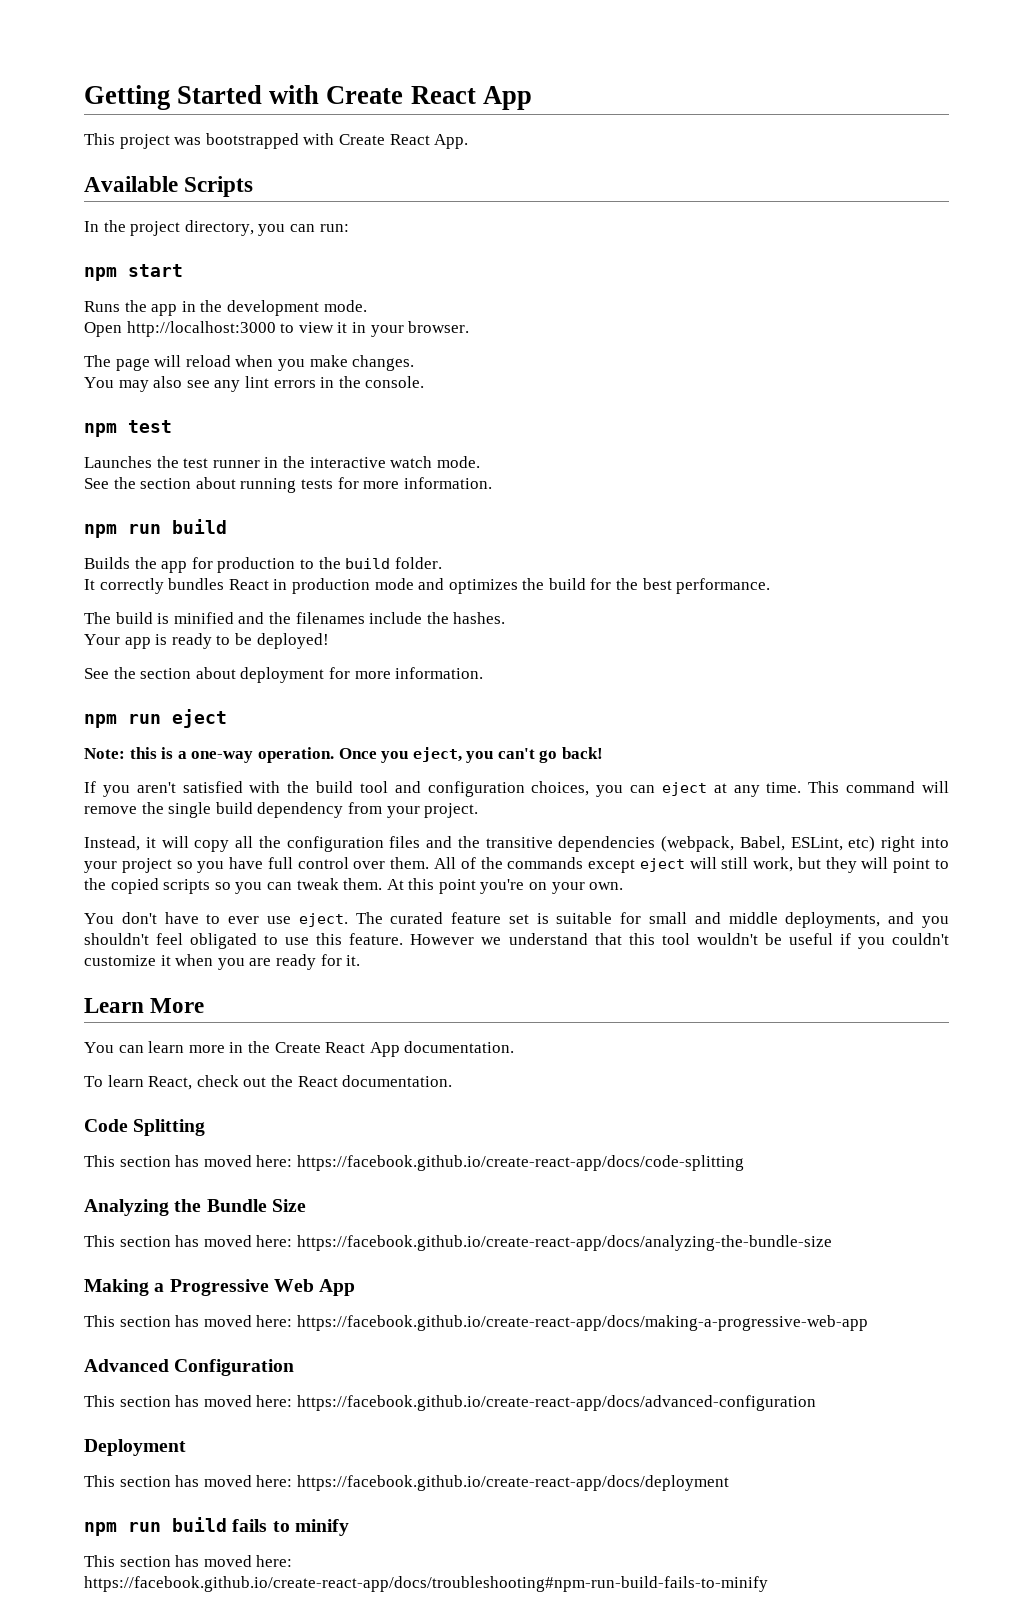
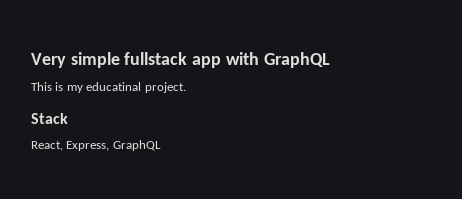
[84,85,532,110] [84,133,469,149] [84,176,254,197] [84,220,349,236] [84,264,183,281] [84,300,367,316] [84,321,470,337] [84,355,415,371] [84,376,425,392] [84,420,172,437] [84,456,480,468] [84,477,492,493] [84,519,227,538] [84,557,442,573] [84,578,771,594] [84,612,506,624] [84,633,329,649] [84,667,484,683] [84,709,227,728] [84,747,604,763] [84,781,950,797] [84,802,479,818] [84,836,949,852] [84,857,949,873] [84,878,624,894] [84,912,949,928] [84,933,949,949] [84,954,361,970] [84,998,205,1013] [84,1041,515,1057] [84,1075,453,1090] [84,1119,206,1136] [84,1155,744,1171] [84,1199,306,1216] [84,1235,832,1251] [84,1279,356,1296] [84,1315,868,1331] [84,1359,295,1376] [84,1395,816,1411] [84,1439,186,1456] [84,1475,729,1491] [84,1517,349,1536] [84,1555,293,1567] [84,1576,768,1592] Getting Started with Create React App // This project was bootstrapped with Create React App. // Available Scripts // In the project directory, you can run: // npm start // Runs the app in the development mode. // Open http://localhost:3000 to view it in your browser. // The page will reload when you make changes. // You may also see any lint errors in the console. // npm test // Launches the test runner in the interactive watch mode. // See the section about running tests for more information. // npm run build // Builds the app for production to the build folder. // It correctly bundles React in production mode and optimizes the build for the best performance. // The build is minified and the filenames include the hashes. // Your app is ready to be deployed! // See the section about deployment for more information. // npm run eject // Note: this is a one-way operation. Once you eject, you can't go back! // If you aren't satisfied with the build tool and configuration choices, you can eject at any time. This command will remove the single build dependency from your project. // Instead, it will copy all the configuration files and the transitive dependencies (webpack, Babel, ESLint, etc) right into your project so you have full control over them. All of the commands except eject will still work, but they will point to the copied scripts so you can tweak them. At this point you're on your own. // You don't have to ever use eject. The curated feature set is suitable for small and middle deployments, and you shouldn't feel obligated to use this feature. However we understand that this tool wouldn't be useful if you couldn't customize it when you are ready for it. // Learn More // You can learn more in the Create React App documentation. // To learn React, check out the React documentation. // Code Splitting // This section has moved here: https://facebook.github.io/create-react-app/docs/code-splitting // Analyzing the Bundle Size // This section has moved here: https://facebook.github.io/create-react-app/docs/analyzing-the-bundle-size // Making a Progressive Web App // This section has moved here: https://facebook.github.io/create-react-app/docs/making-a-progressive-web-app // Advanced Configuration // This section has moved here: https://facebook.github.io/create-react-app/docs/advanced-configuration // Deployment // This section has moved here: https://facebook.github.io/create-react-app/docs/deployment // npm run build fails to minify // This section has moved here: https://facebook.github.io/create-react-app/docs/troubleshooting#npm-run-build-fails-to-minify -> [31,52,330,68] [31,82,186,93] [31,113,68,124] [31,140,161,151] Very simple fullstack app with GraphQL // This is my educatinal project. // Stack // React, Express, GraphQL

